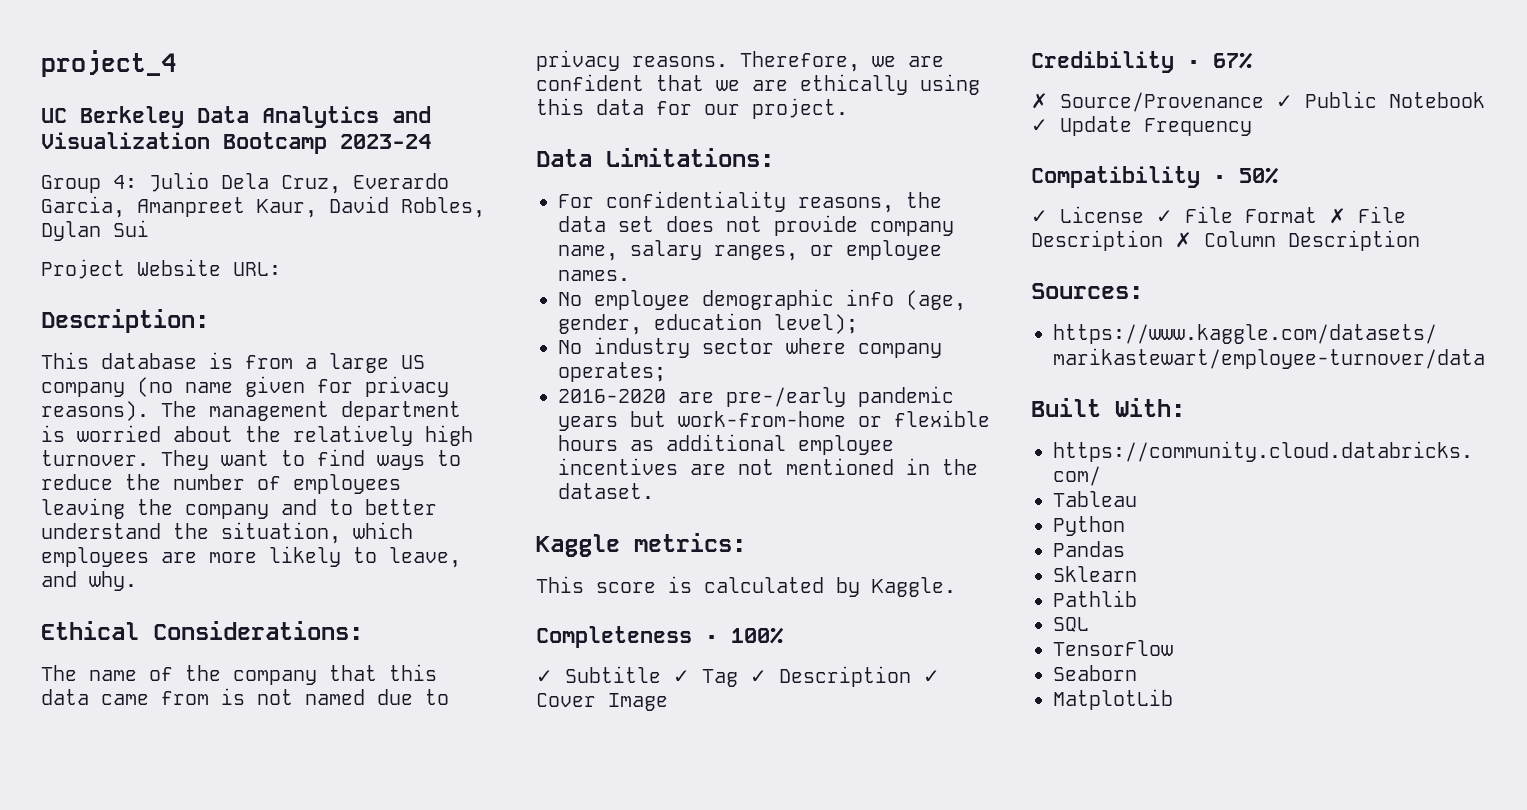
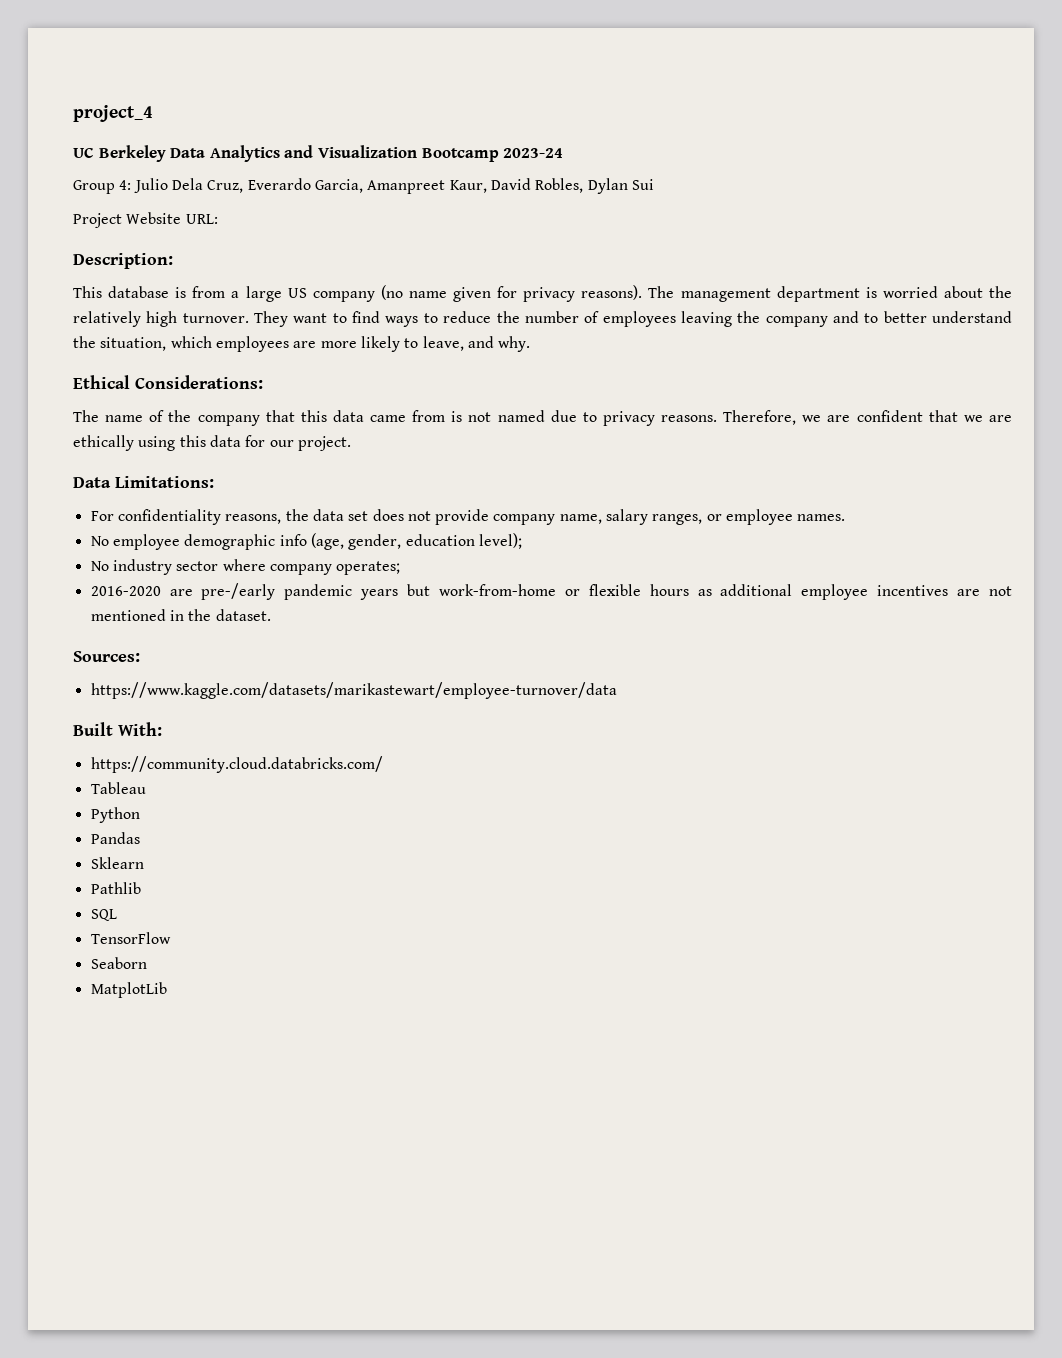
[536,533,746,557] [536,576,956,597] [536,626,784,648] [536,666,940,687] [536,693,668,711] [1031,51,1253,73] [1031,91,1485,112] [1031,116,1252,136] [1031,166,1279,188] [1031,206,1406,224] [1031,230,1420,251] // Kaggle metrics: // This score is calculated by Kaggle. // Completeness · 100% // ✓ Subtitle ✓ Tag ✓ Description ✓ Cover Image // Credibility · 67% // ✗ Source/Provenance ✓ Public Notebook ✓ Update Frequency // Compatibility · 50% // ✓ License ✓ File Format ✗ File Description ✗ Column Description -> (271, 615) none

